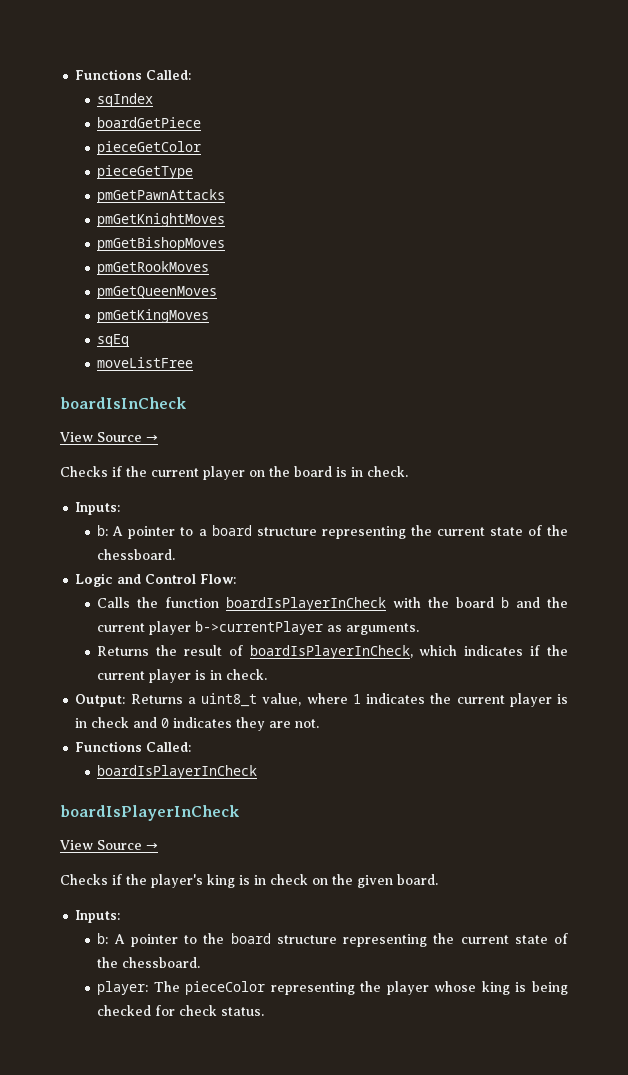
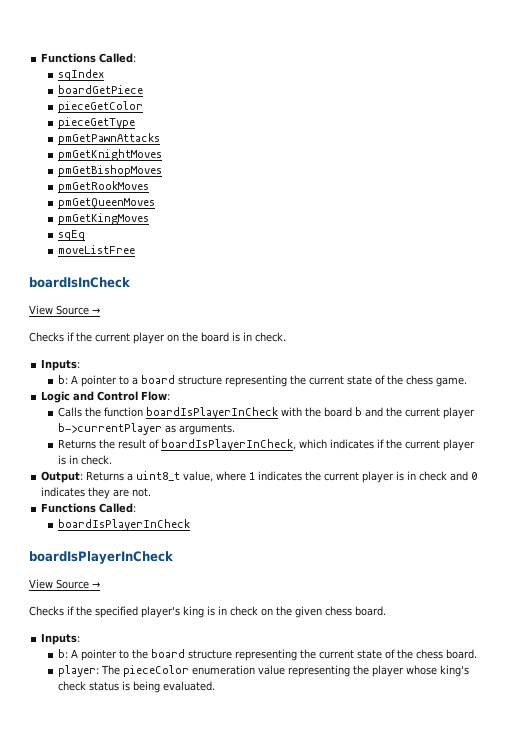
[97,549,176,560] chessboard. -> [405,375,467,387] chess game.
(147, 879) none -> [95,606,138,618] specified
(393, 881) none -> [325,606,352,616] chess
[122,957,201,968] chessboard. -> [415,649,477,659] chess board.
(266, 988) none -> [191,665,285,675] enumeration value
[481,981,568,995] [97,1005,265,1016] king is being checked for check status. -> [439,665,469,677] [57,681,215,693] king's check status is being evaluated.

